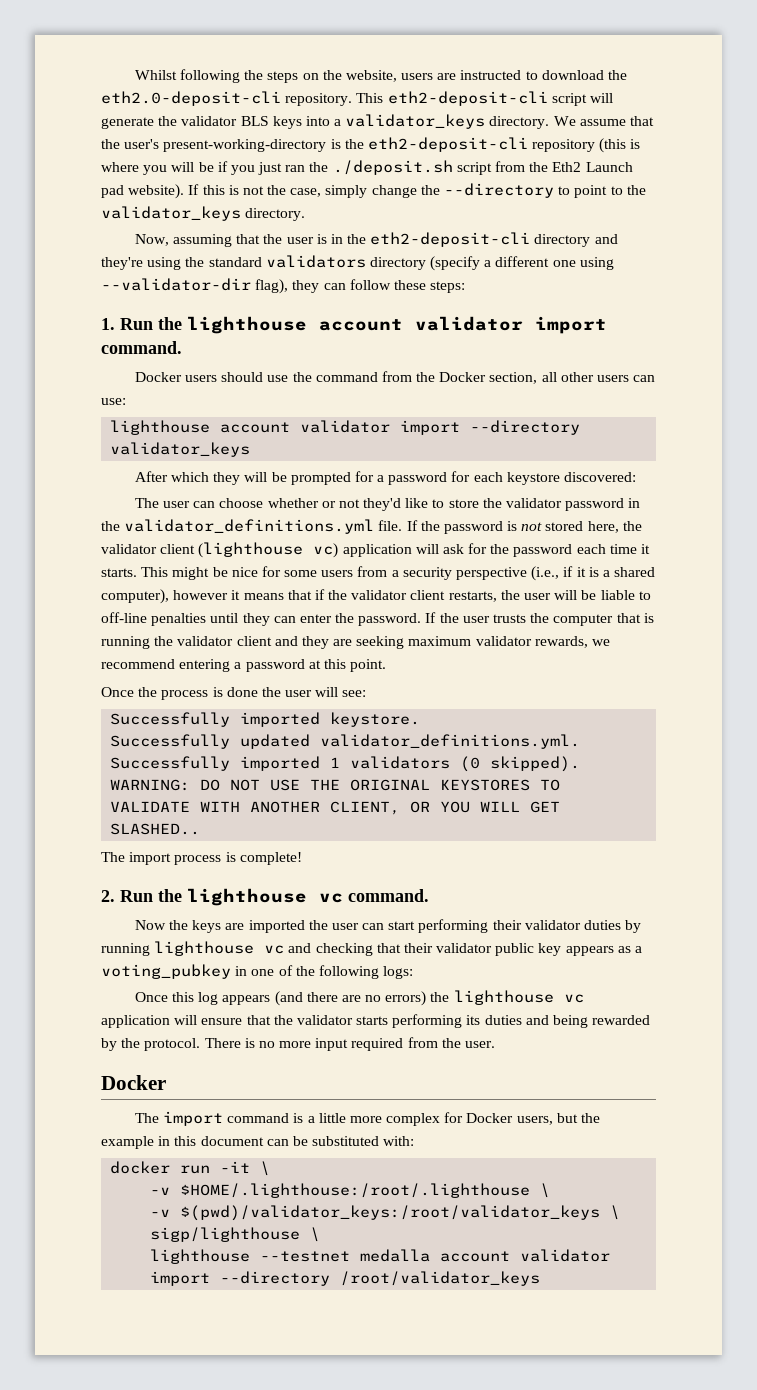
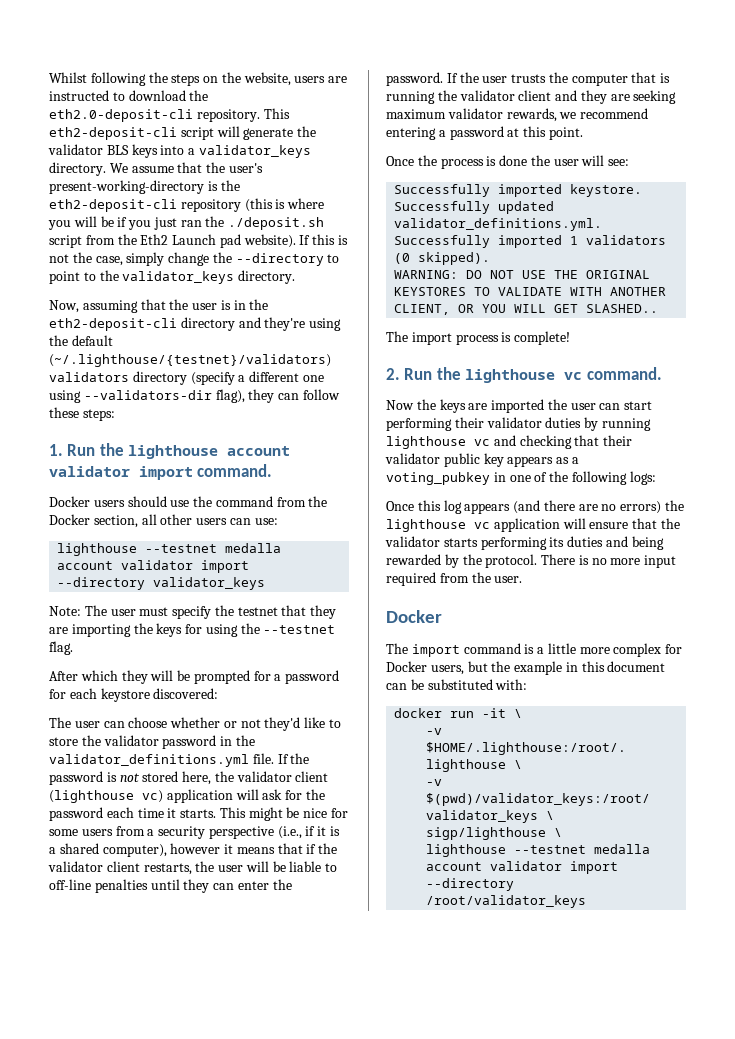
[208,257,262,267] standard -> [71,335,113,346] [49,354,331,367] default (~/.lighthouse/{testnet}/validators)
[101,278,251,291] --validator-dir -> [83,390,212,400] --validators-dir
(211, 427) none -> [145,543,282,553] --testnet medalla
(251, 449) none -> [49,605,337,619] [49,623,336,637] [49,641,73,655] // Note: The user must specify the testnet that they are importing the keys for using the --testnet flag.

